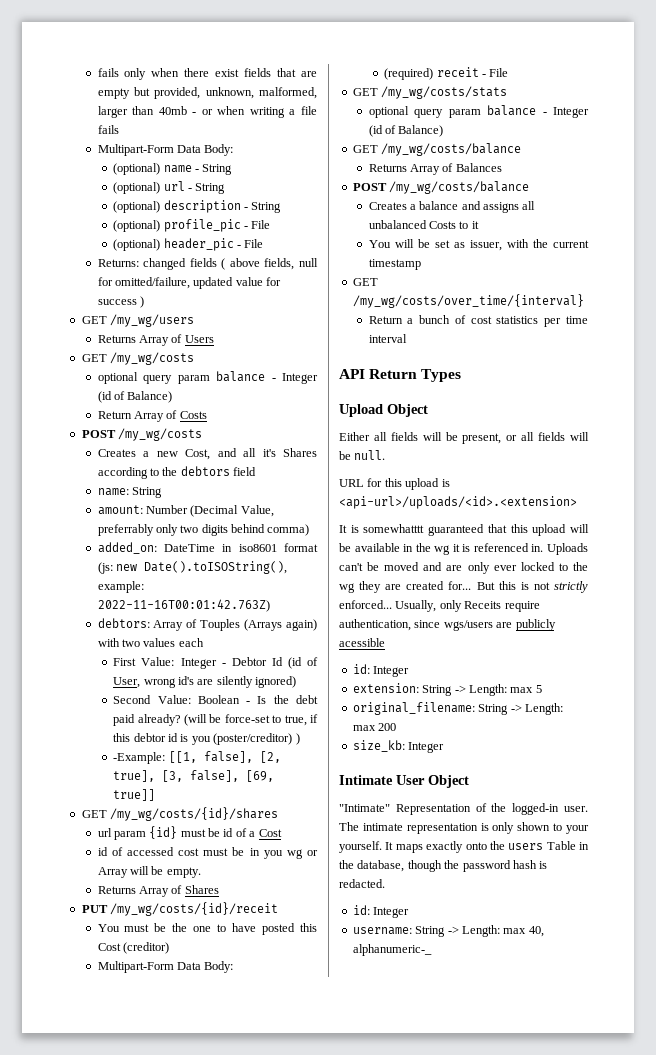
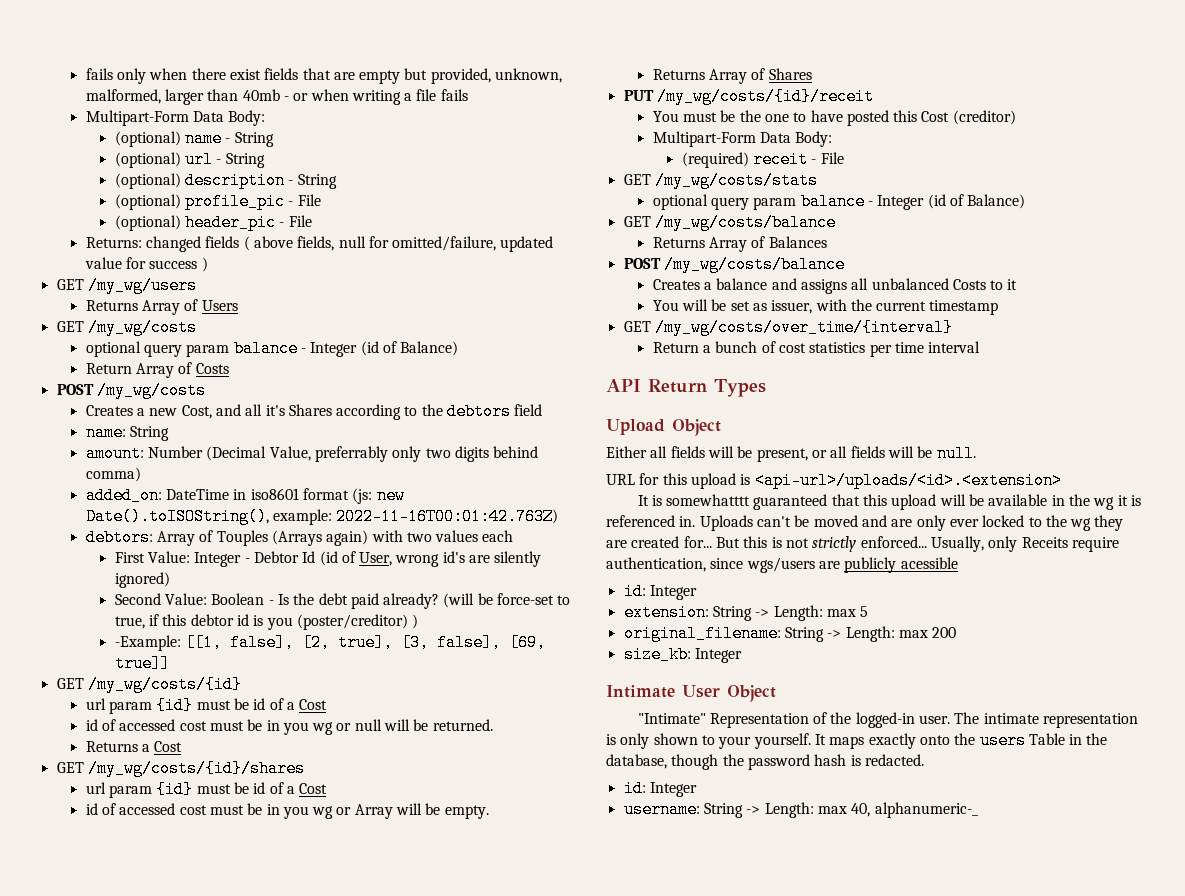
(156, 795) none -> [56,676,242,693] [85,697,328,714] [85,719,493,735] [85,741,183,752] // GET /my_wg/costs/{id} // url param {id} must be id of a Cost // id of accessed cost must be in you wg or null will be returned. // Returns a Cost

